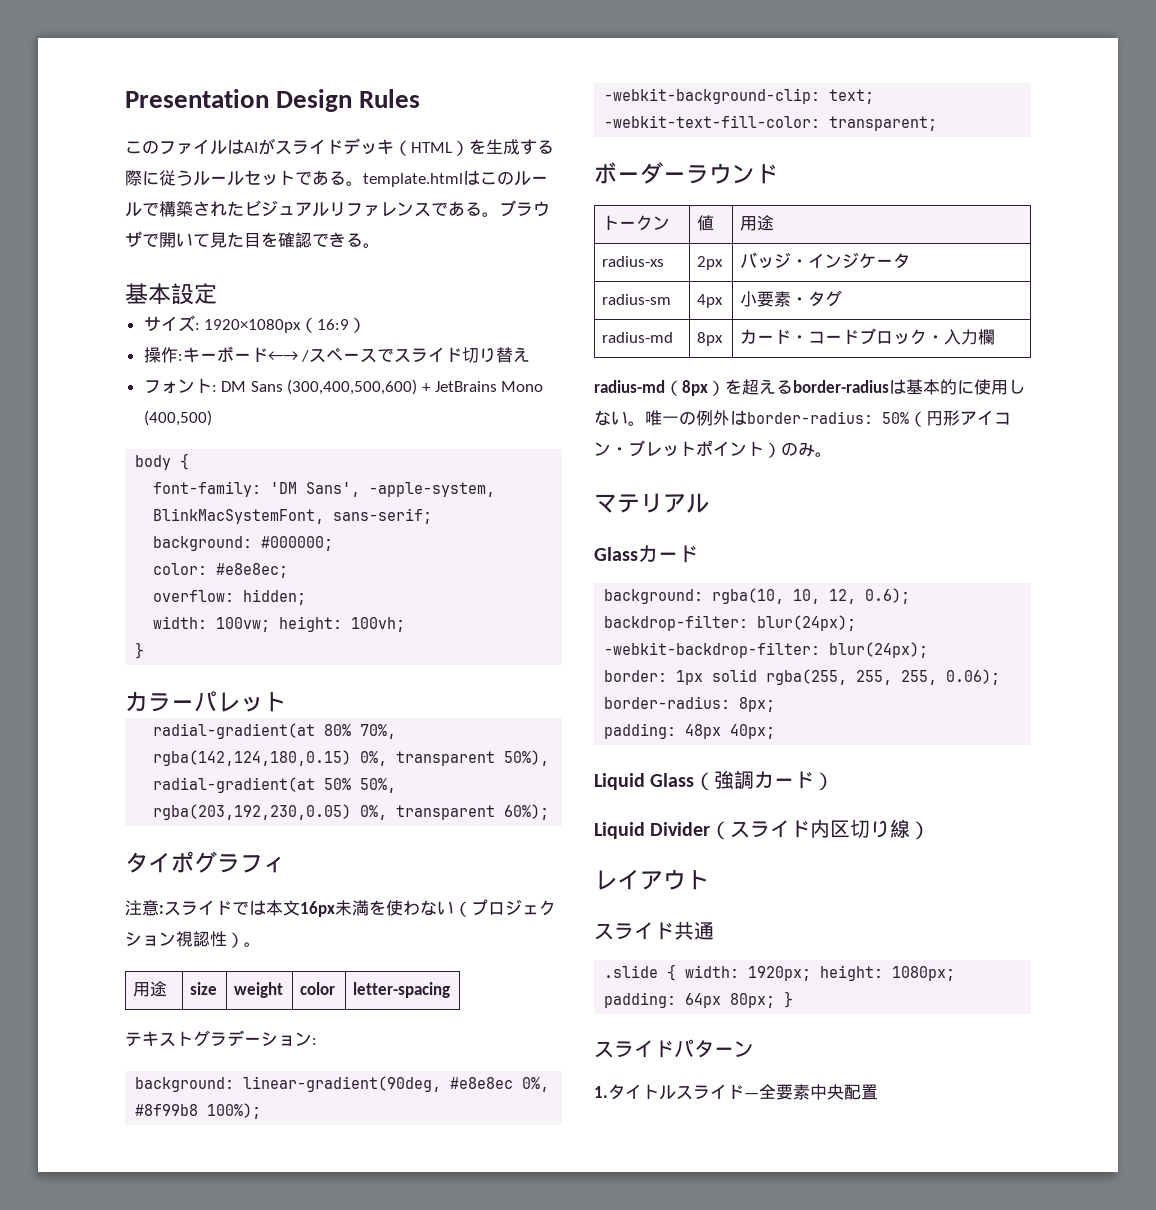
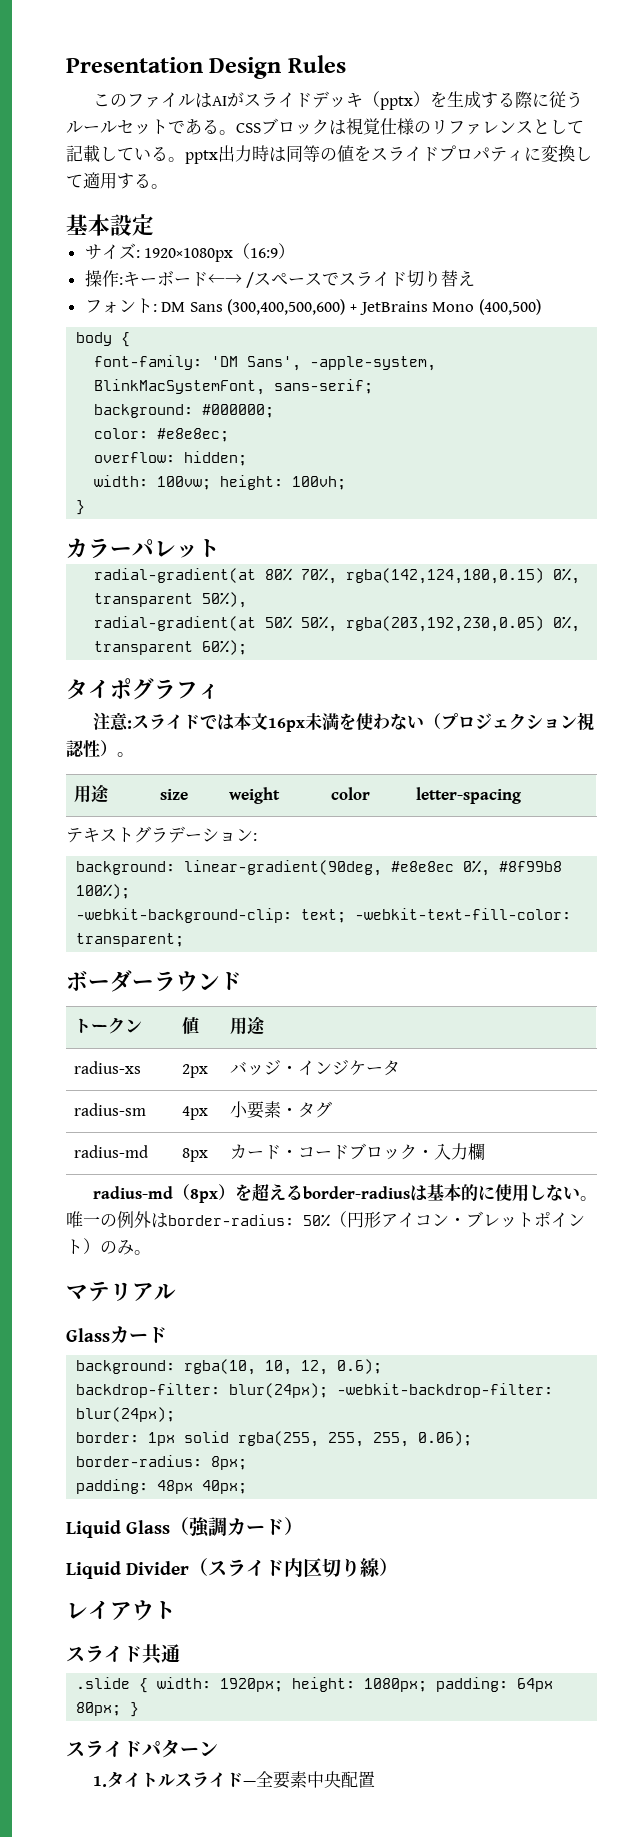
[411,142,452,153] HTML -> [379,96,413,110] pptx
[363,170,548,187] [125,200,550,217] [125,231,346,248] template.htmlはこのルールで構築されたビジュアルリファレンスである。ブラウザで開いて見た目を確認でき -> [236,118,584,135] [66,145,592,164] [66,172,134,189] CSSブロックは視覚仕様のリファレンスとして記載している。pptx出力時は同等の値をスライドプロパティに変換して適用す

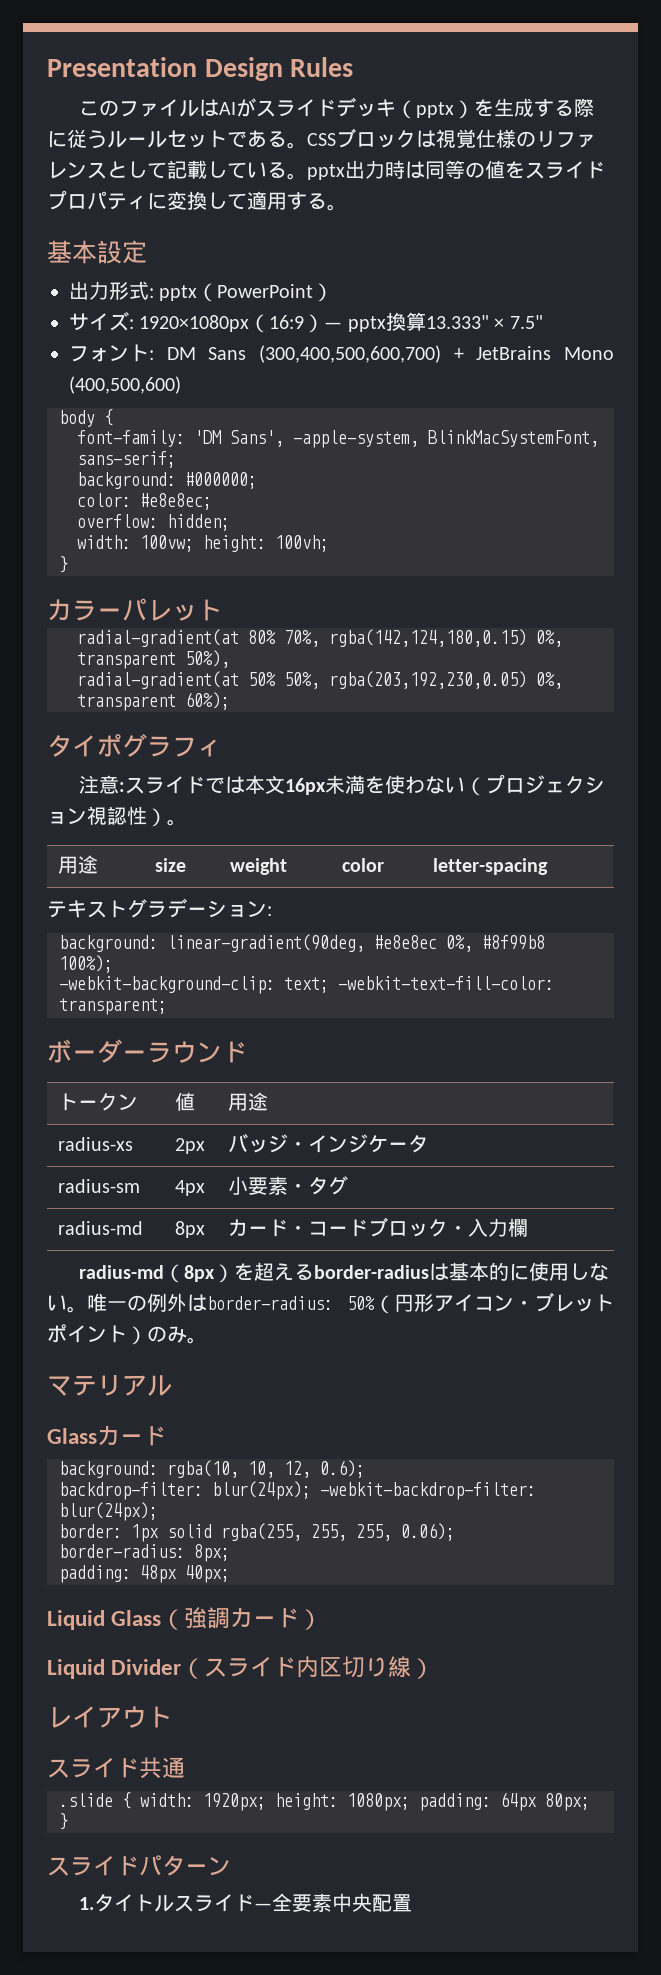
(154, 225) none -> [69,281,334,302] // 出力形式: pptx（PowerPoint）
[84,270,476,288] // 操作:キーボード←→ /スペースでスライド切り替え -> [324,312,543,332] — pptx換算13.333" × 7.5"
[227,299,346,315] (300,400,500,600) -> [259,345,441,363] (300,400,500,600,700)
[478,299,541,315] (400,500) -> [69,376,181,394] (400,500,600)

